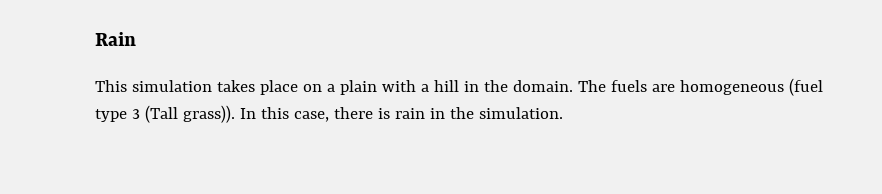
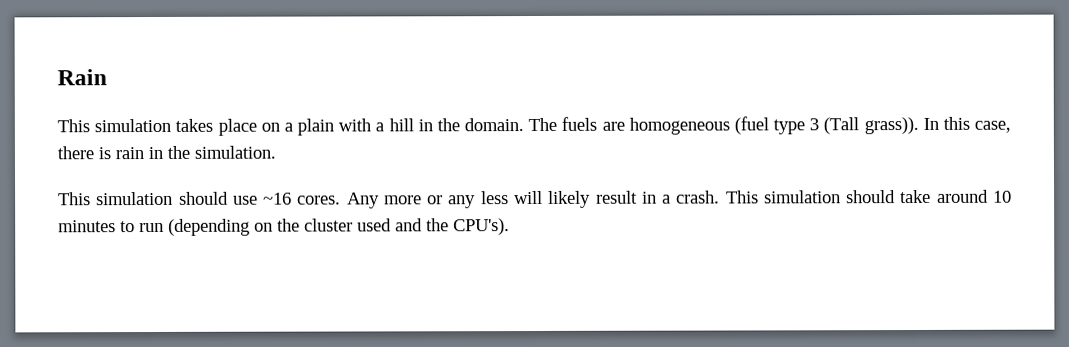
(563, 113) none -> [58,189,1012,209] [58,218,510,236] // This simulation should use ~16 cores. Any more or any less will likely result in a crash. This simulation should take around 10 minutes to run (depending on the cluster used and the CPU's).

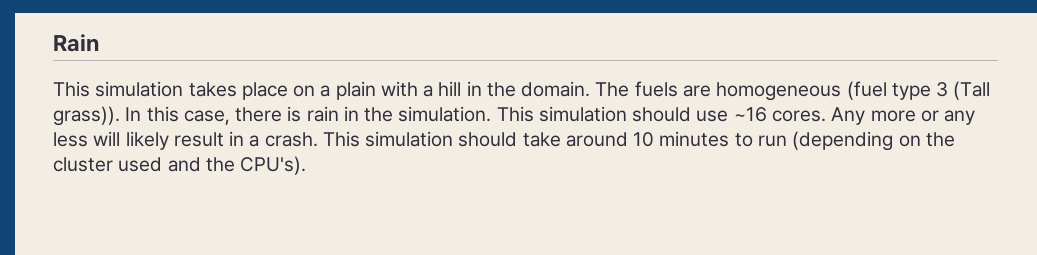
(276, 152) // -> (492, 114) none

